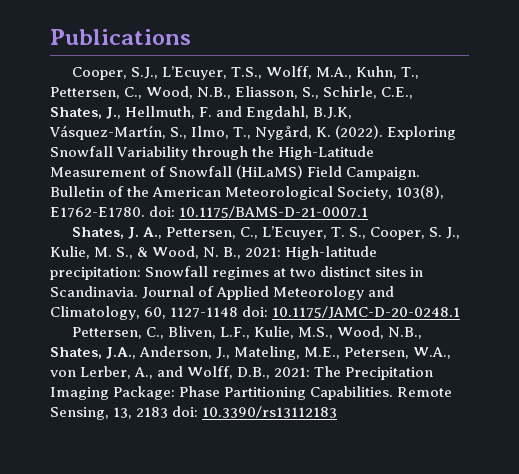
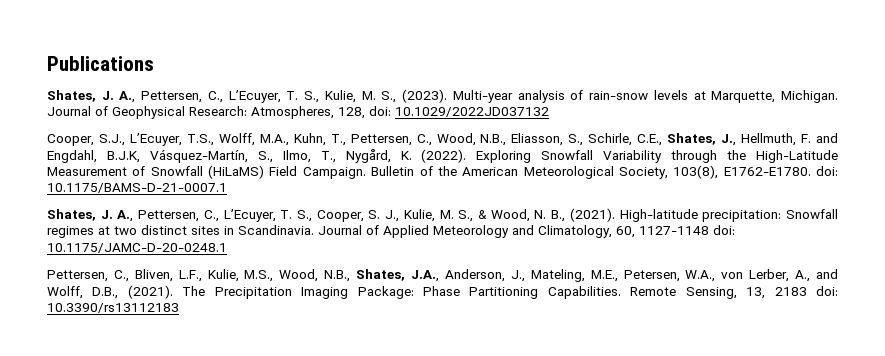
(191, 37) none -> [47,89,838,103] [47,106,549,119] // Shates, J. A., Pettersen, C., L’Ecuyer, T. S., Kulie, M. S., (2023). Multi-year analysis of rain-snow levels at Marquette, Michigan. Journal of Geophysical Research: Atmospheres, 128, doi: 10.1029/2022JD037132
[245,247,282,257] 2021: -> [569,208,615,222] (2021).
[274,367,311,377] 2021: -> [127,285,173,299] (2021).

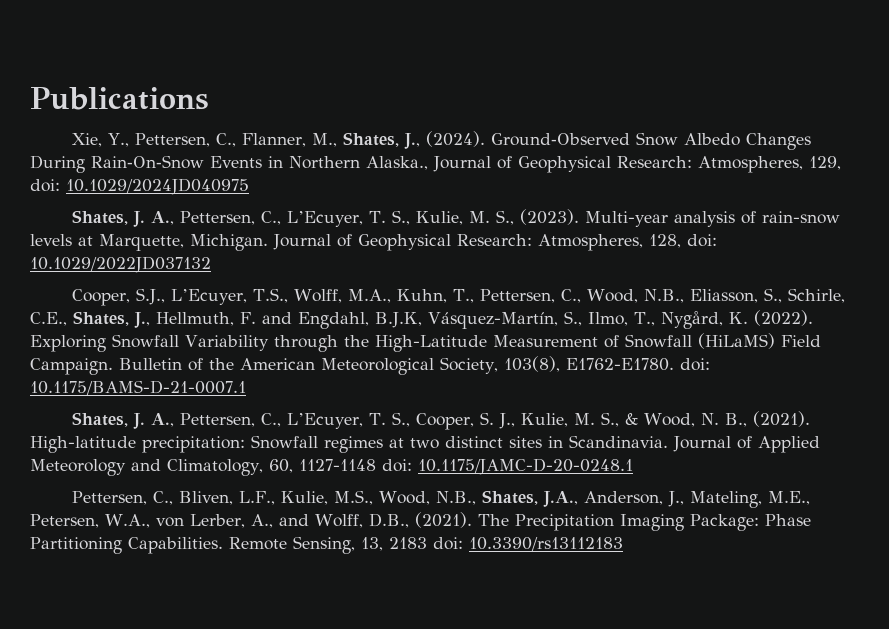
(154, 63) none -> [72,131,812,150] [30,155,841,173] [30,178,249,195] // Xie, Y., Pettersen, C., Flanner, M., Shates, J., (2024). Ground‐Observed Snow Albedo Changes During Rain‐On‐Snow Events in Northern Alaska., Journal of Geophysical Research: Atmospheres, 129, doi: 10.1029/2024JD040975

